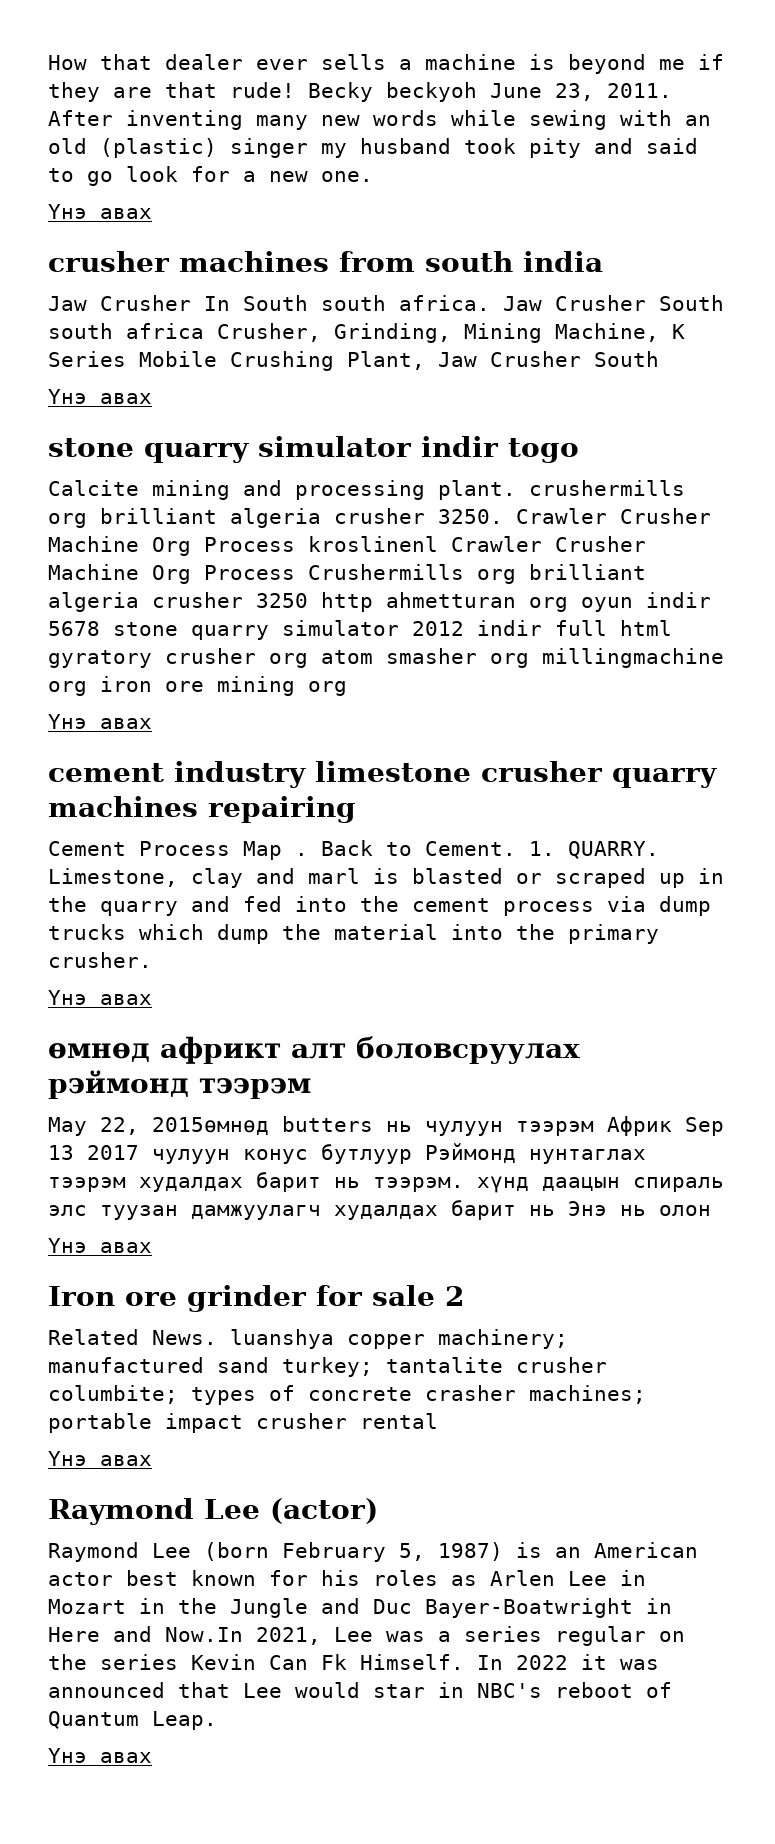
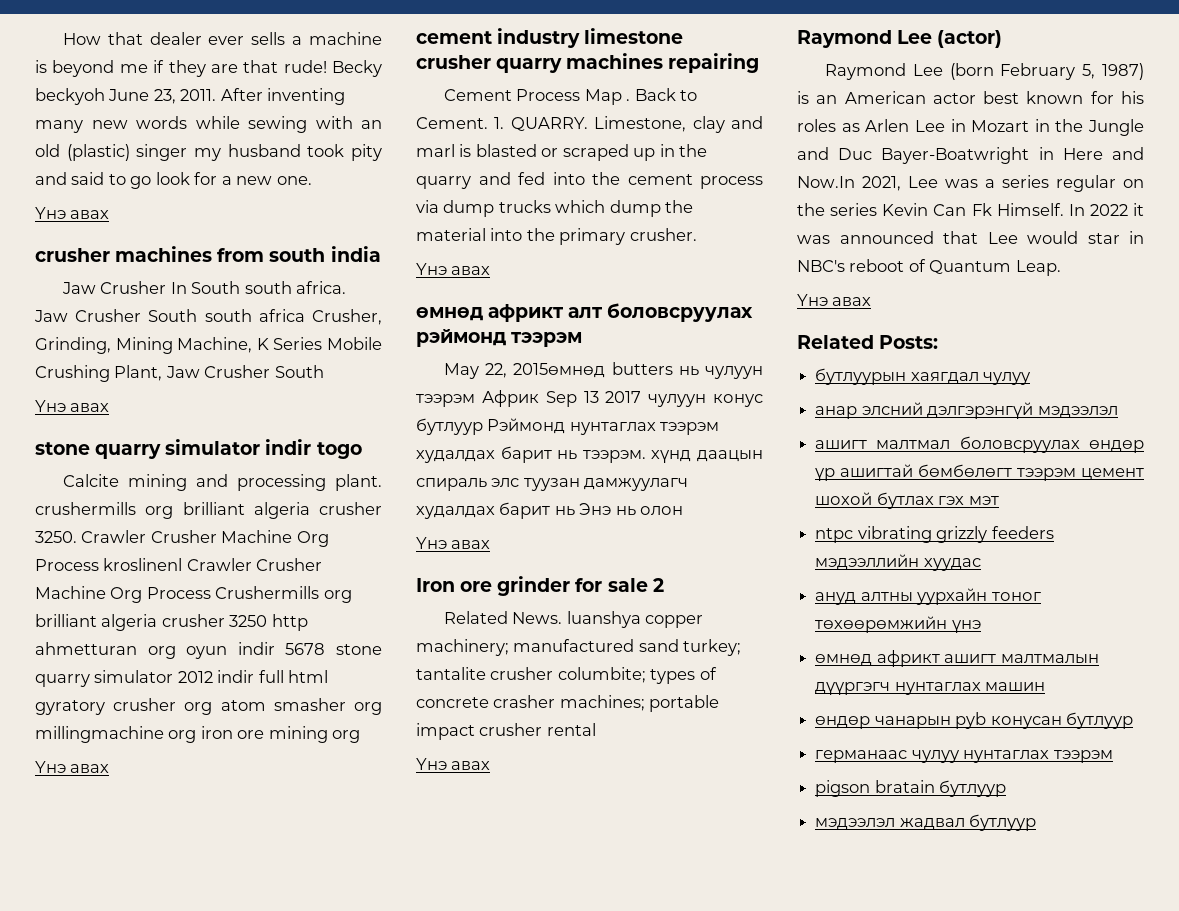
(152, 1757) none -> [797,335,939,349] [815,368,1032,385] [815,402,1118,419] [815,436,1144,453] [815,464,1144,481] [815,492,999,509] [815,526,1054,543] [815,554,981,571] [815,588,1041,605] [815,616,981,633] [815,650,1099,667] [815,682,1046,695] [815,712,1133,729] [815,750,1113,763] [815,780,1007,797] [815,814,1037,831] // Related Posts: // бутлуурын хаягдал чулуу // анар элсний дэлгэрэнгүй мэдээлэл // ашигт малтмал боловсруулах өндөр үр ашигтай бөмбөлөгт тээрэм цемент шохой бутлах гэх мэт // ntpc vibrating grizzly feeders мэдээллийн хуудас // ануд алтны уурхайн тоног төхөөрөмжийн үнэ // өмнөд африкт ашигт малтмалын дүүргэгч нунтаглах машин // өндөр чанарын pyb конусан бутлуур // германаас чулуу нунтаглах тээрэм // pigson bratain бутлуур // мэдээлэл жадвал бутлуур

